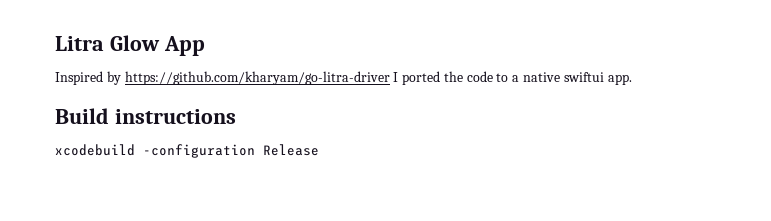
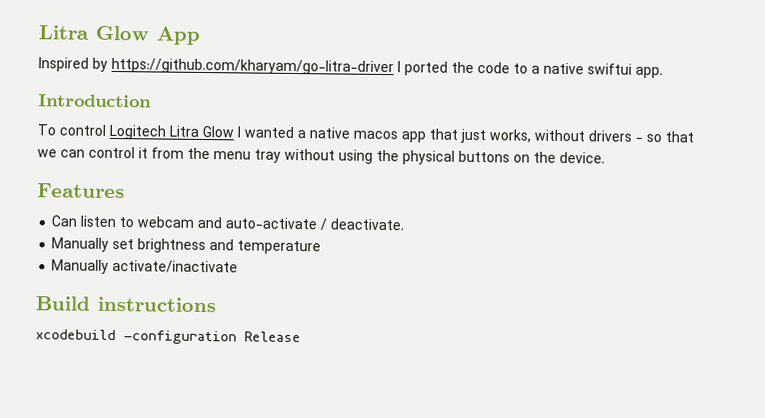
(632, 79) none -> [38,94,152,108] [37,124,694,144] [37,146,605,165] [37,183,125,199] [51,215,405,231] [51,237,322,255] [51,259,239,274] // Introduction // To control Logitech Litra Glow I wanted a native macos app that just works, without drivers - so that we can control it from the menu tray without using the physical buttons on the device. // Features // Can listen to webcam and auto-activate / deactivate. // Manually set brightness and temperature // Manually activate/inactivate

